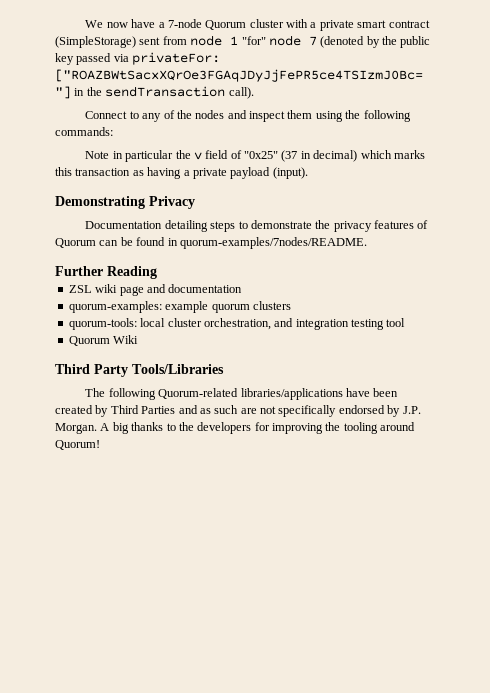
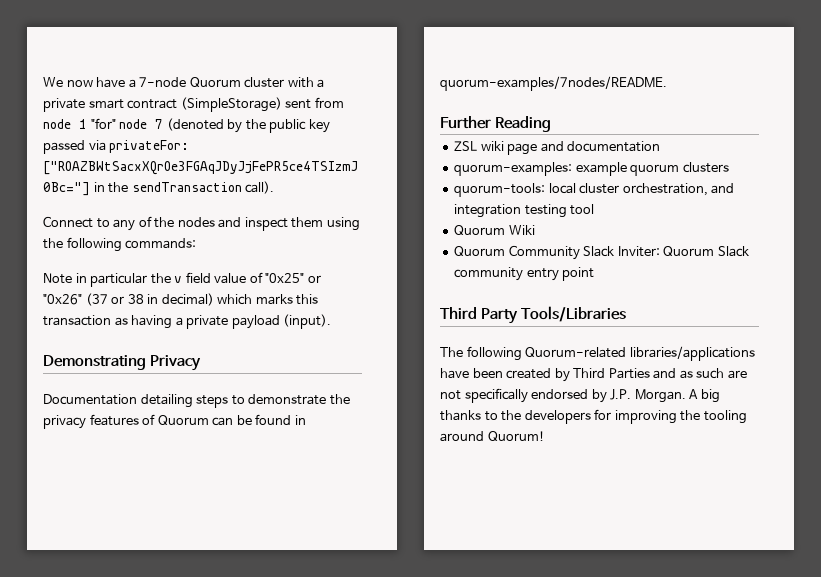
(229, 154) none -> [214,273,247,284] value
[281,150,298,162] (37 -> [307,275,321,283] [43,293,144,306] or "0x26" (37 or 38
(139, 339) none -> [454,245,749,260] [454,267,595,281] // Quorum Community Slack Inviter: Quorum Slack community entry point

